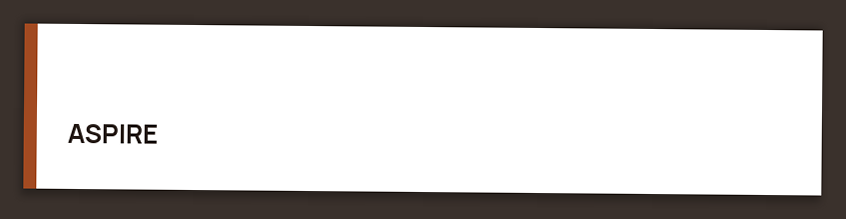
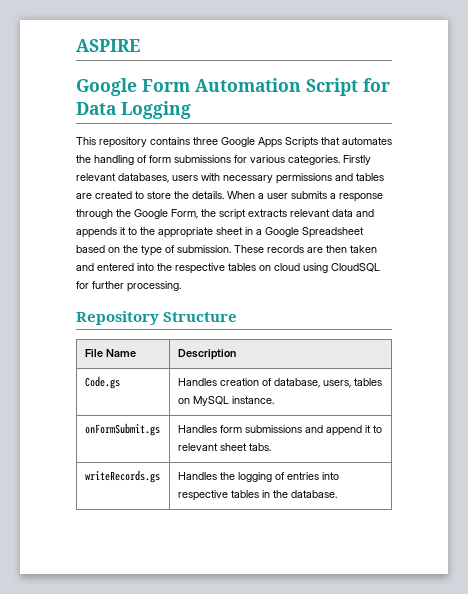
(158, 133) none -> [76,78,390,96] [76,101,191,119] [76,137,392,148] [76,155,371,165] [76,173,384,184] [76,191,383,202] [76,209,374,220] [76,227,364,238] [76,245,377,256] [76,263,380,274] [76,281,181,292] [76,311,238,325] [84,349,136,357] [177,349,236,360] [84,376,120,389] [177,378,382,388] [177,396,274,406] [84,423,160,436] [177,425,382,436] [177,443,271,451] [84,470,160,483] [177,472,339,482] [177,490,337,501] // Google Form Automation Script for Data Logging // This repository contains three Google Apps Scripts that automates the handling of form submissions for various categories. Firstly relevant databases, users with necessary permissions and tables are created to store the details. When a user submits a response through the Google Form, the script extracts relevant data and appends it to the appropriate sheet in a Google Spreadsheet based on the type of submission. These records are then taken and entered into the respective tables on cloud using CloudSQL for further processing. // Repository Structure // File Name | Description // Code.gs | Handles creation of database, users, tables on MySQL instance. // onFormSubmit.gs | Handles form submissions and append it to relevant sheet tabs. // writeRecords.gs | Handles the logging of entries into respective tables in the database.

